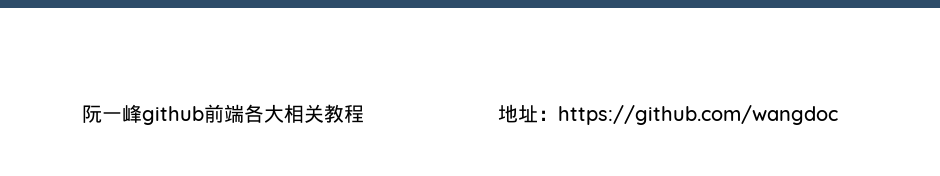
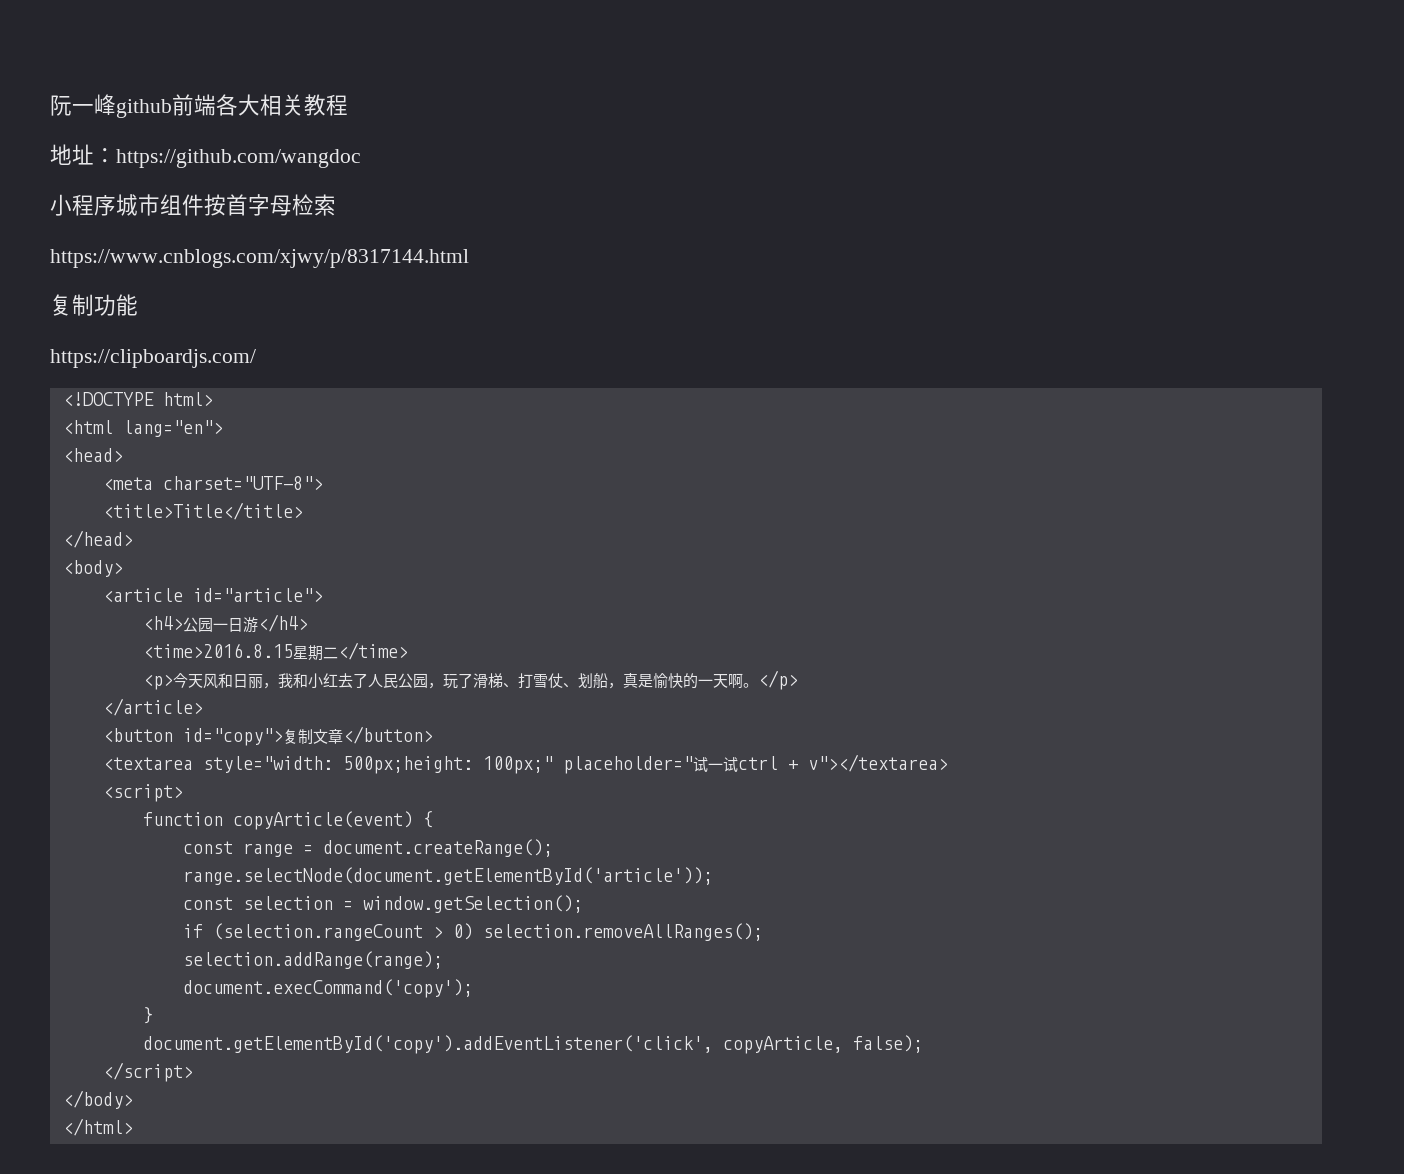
(838, 115) none -> [50,194,336,216] [50,249,469,268] [50,294,138,316] [50,349,256,368] [62,392,213,406] [62,420,223,437] [62,448,123,462] [102,476,323,490] [102,502,303,520] [62,530,133,548] [62,560,123,577] [102,588,323,602] [142,614,308,632] [142,642,408,661] [142,670,798,690] [102,698,203,716] [102,726,433,746] [102,754,948,774] [102,784,183,802] [142,811,433,830] [182,839,553,857] [182,867,713,885] [182,895,583,913] [182,923,763,941] [182,951,443,969] [182,979,473,998] [142,1007,153,1024] [142,1035,923,1054] [102,1062,193,1082] [62,1090,133,1109] [62,1118,133,1136] // 小程序城市组件按首字母检索 // https://www.cnblogs.com/xjwy/p/8317144.html // 复制功能 // https://clipboardjs.com/ // <!DOCTYPE html> // <html lang="en"> // <head> // <meta charset="UTF-8"> // <title>Title</title> // </head> // <body> // <article id="article"> // <h4>公园一日游</h4> // <time>2016.8.15星期二</time> // <p>今天风和日丽，我和小红去了人民公园，玩了滑梯、打雪仗、划船，真是愉快的一天啊。</p> // </article> // <button id="copy">复制文章</button> // <textarea style="width: 500px;height: 100px;" placeholder="试一试ctrl + v"></textarea> // <script> // function copyArticle(event) { // const range = document.createRange(); // range.selectNode(document.getElementById('article')); // const selection = window.getSelection(); // if (selection.rangeCount > 0) selection.removeAllRanges(); // selection.addRange(range); // document.execCommand('copy'); // } // document.getElementById('copy').addEventListener('click', copyArticle, false); // </script> // </body> // </html>

